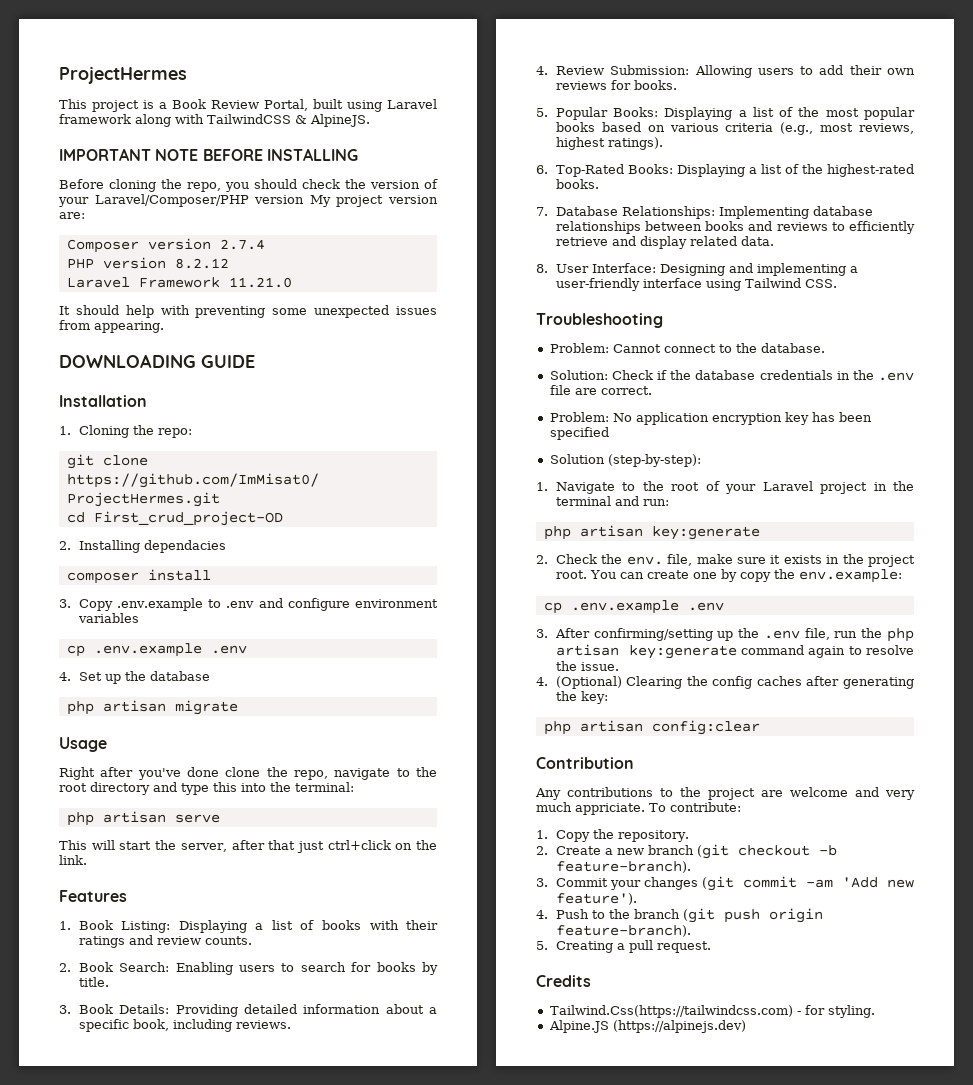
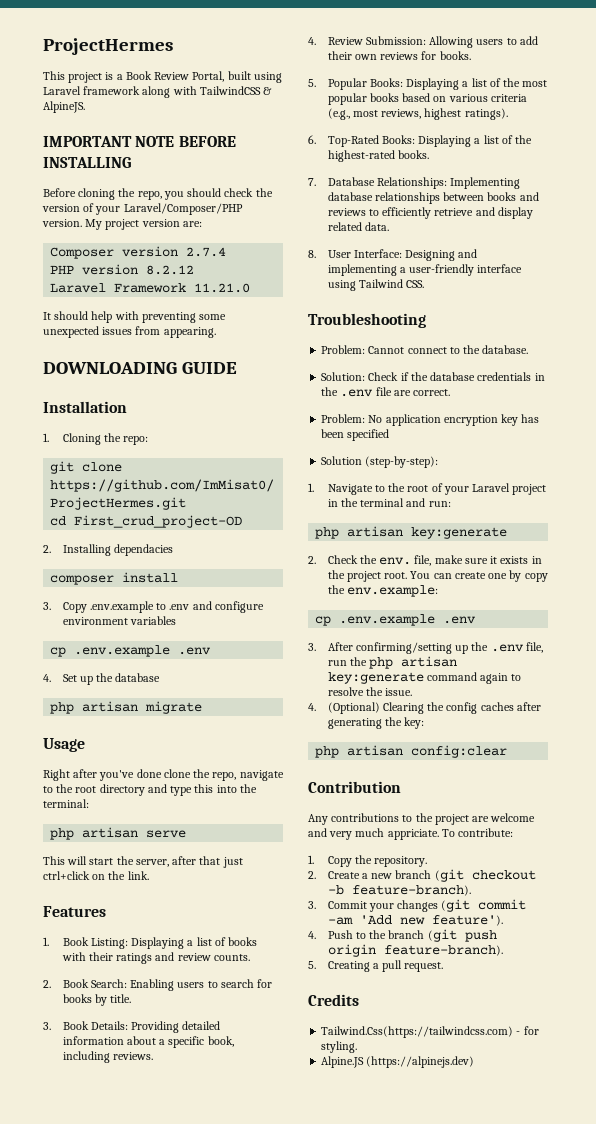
[254,195,305,204] version -> [42,219,82,227] version.

